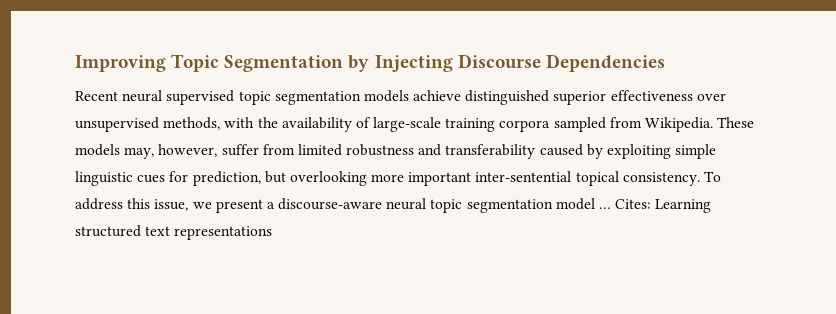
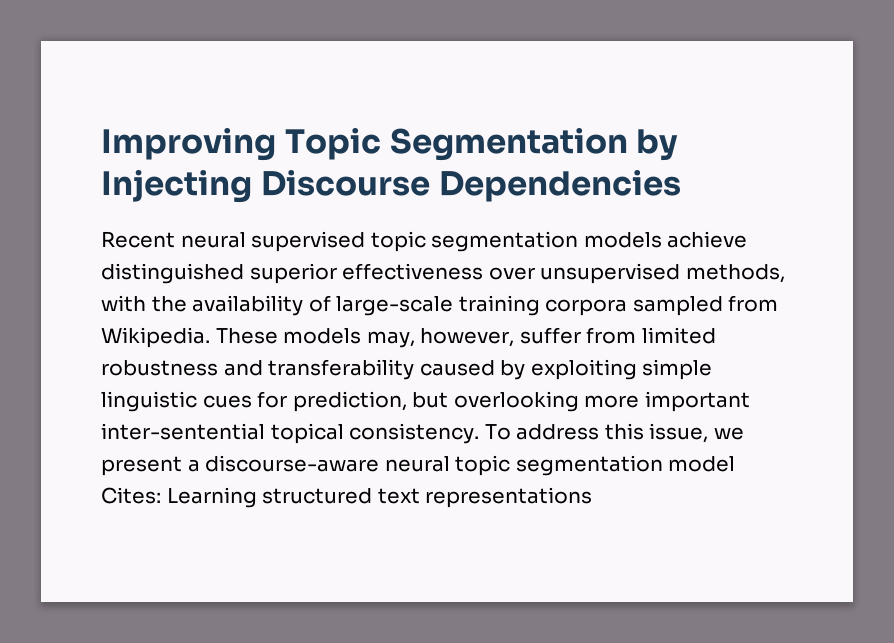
[599,207,612,209] … -> (736, 464) none

